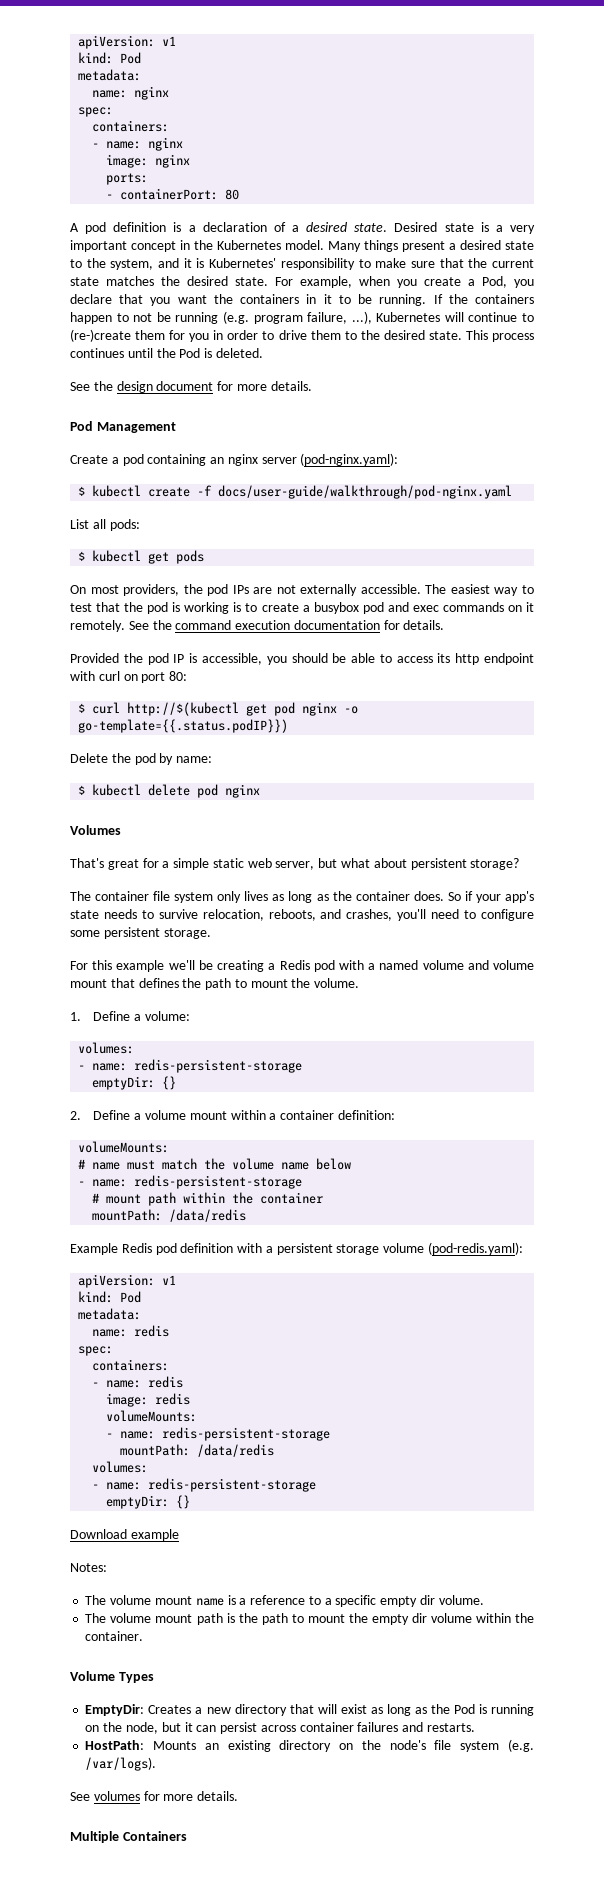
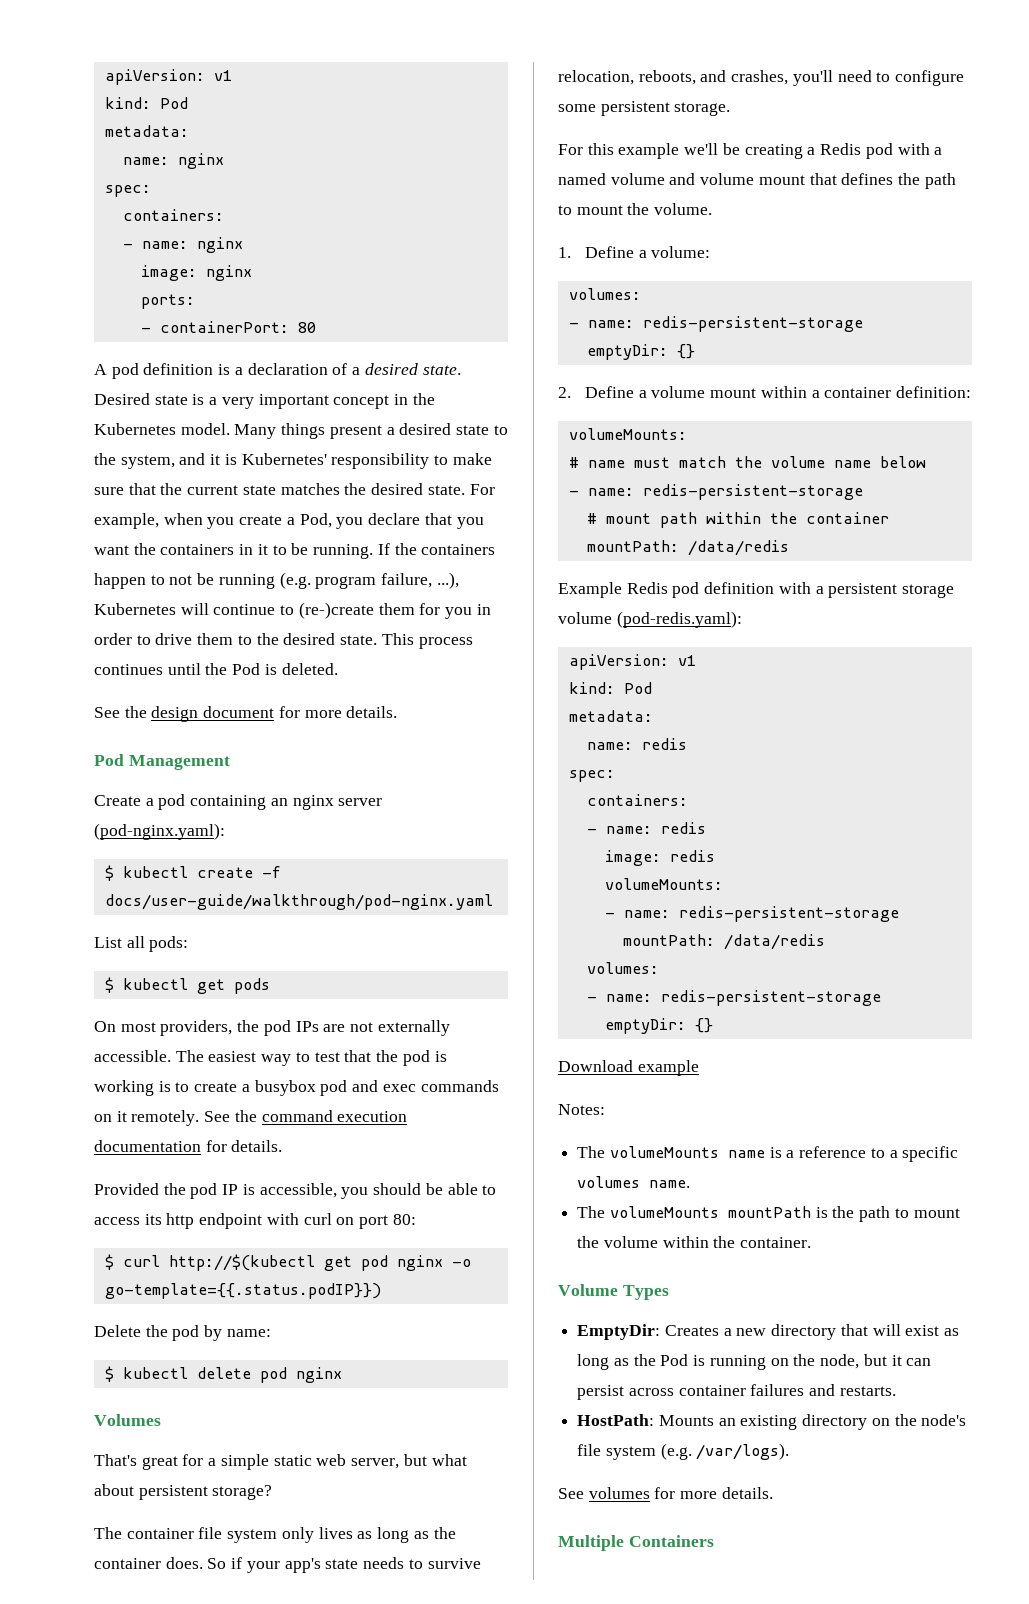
[110,1595,192,1605] volume mount -> [609,1146,719,1158] volumeMounts
[380,1595,484,1607] [85,1613,223,1625] empty dir volume. // The volume mount path -> [577,1176,691,1188] [577,1206,811,1218] volumes name. // The volumeMounts mountPath
[371,1613,427,1625] empty dir -> (600, 1242) none

